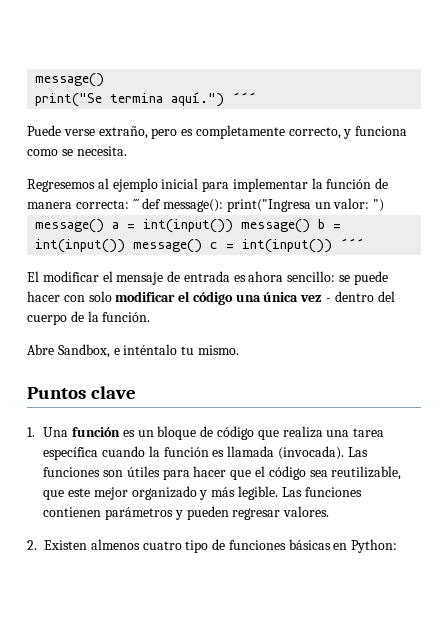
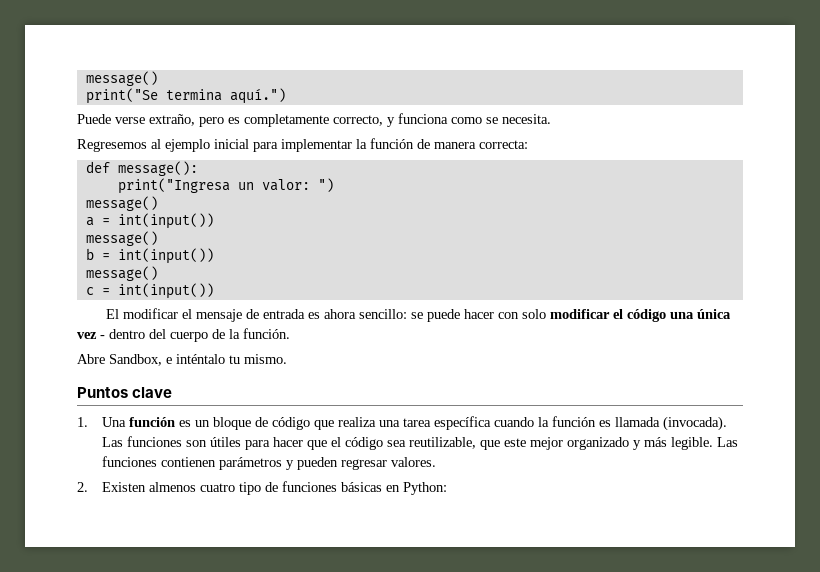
[232,92,257,103] ´´´ -> (286, 96) none
[132,199,140,209] ´´´ -> (528, 144) //
(224, 205) none -> (198, 168) //
(105, 226) none -> (158, 203) //
[241,219,311,233] message() -> [85,231,158,246] // message() //
[133,239,203,253] message() -> [85,266,158,281] // message() //
[340,238,365,249] ´´´ -> (214, 291) none

